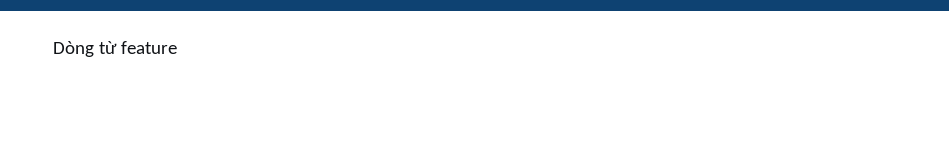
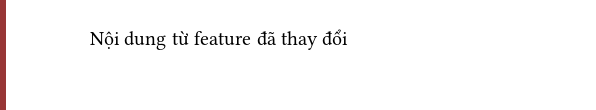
[53,41,177,57] Dòng từ feature -> [90,29,349,50] Nội dung từ feature đã thay đổi

